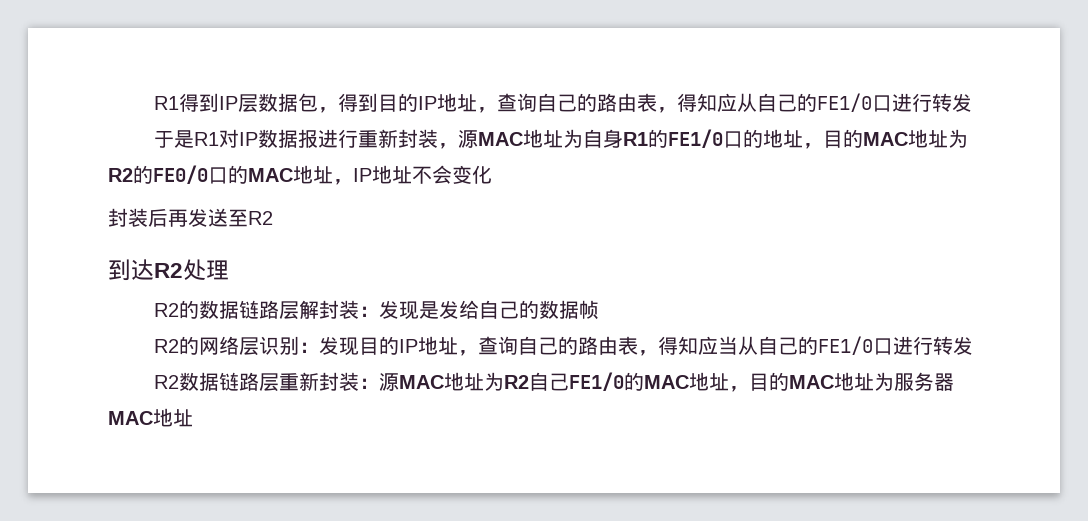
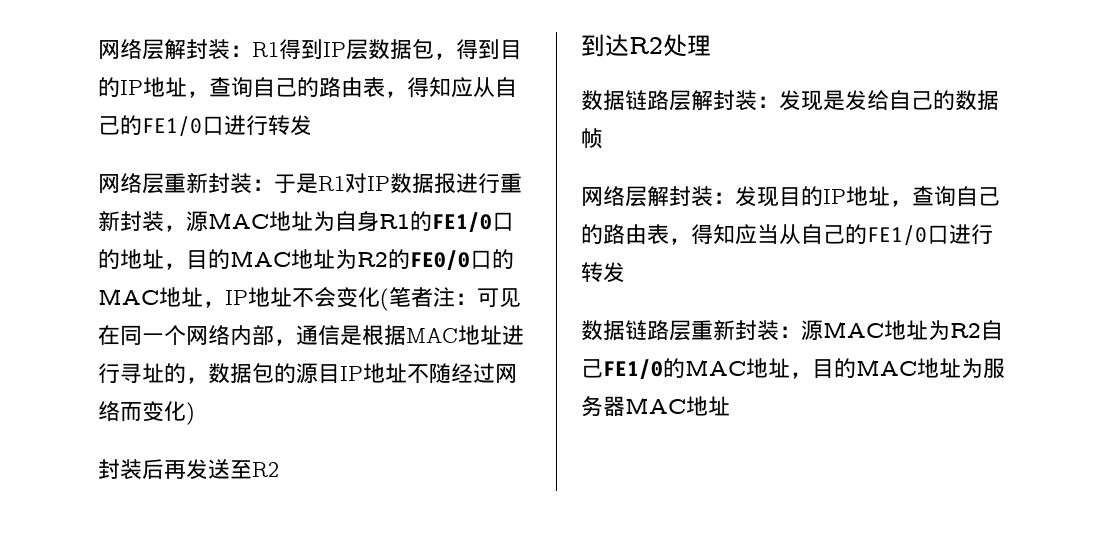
(154, 103) none -> [98,39,252,60] 网络层解封装：
(973, 102) none -> [98,173,274,194] 网络层重新封装：
(492, 174) none -> [380,287,521,311] [98,325,524,346] [98,363,517,384] [98,401,195,425] (笔者注：可见在同一个网络内部，通信是根据MAC地址进行寻址的，数据包的源目IP地址不随经过网络而变化)
[154,300,200,319] R2的 -> (711, 45) none
[154,336,300,356] R2的网络层识别 -> [581,186,713,207] 网络层解封装
[154,375,180,389] R2 -> (625, 272) none

